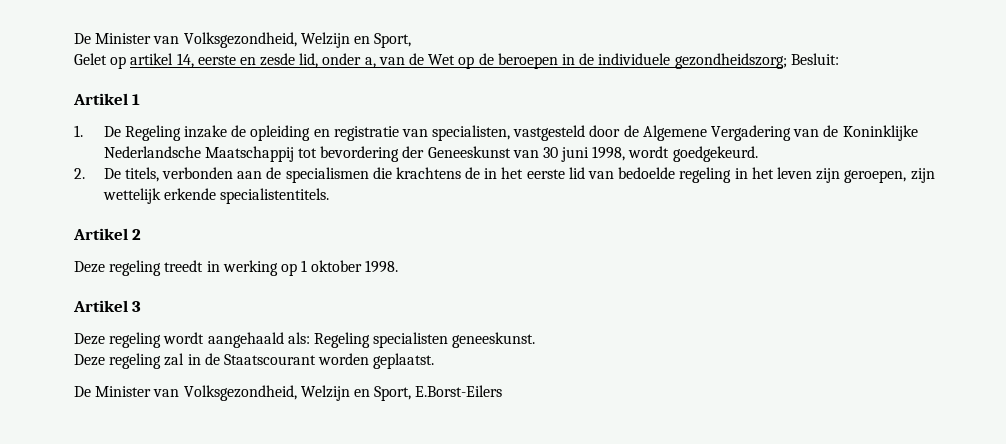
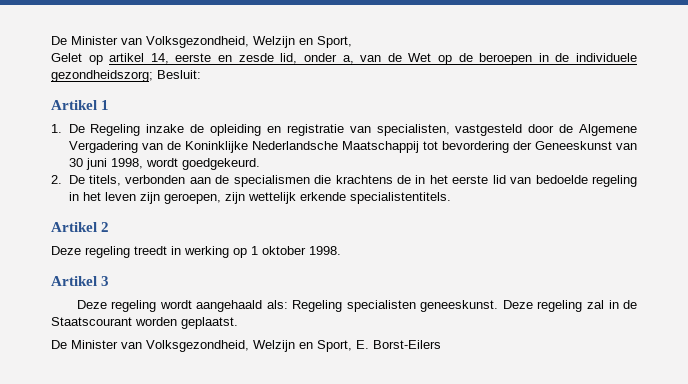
(536, 340) // -> (499, 306) none
[415,385,503,397] E.Borst-Eilers -> [356,340,441,349] E. Borst-Eilers

